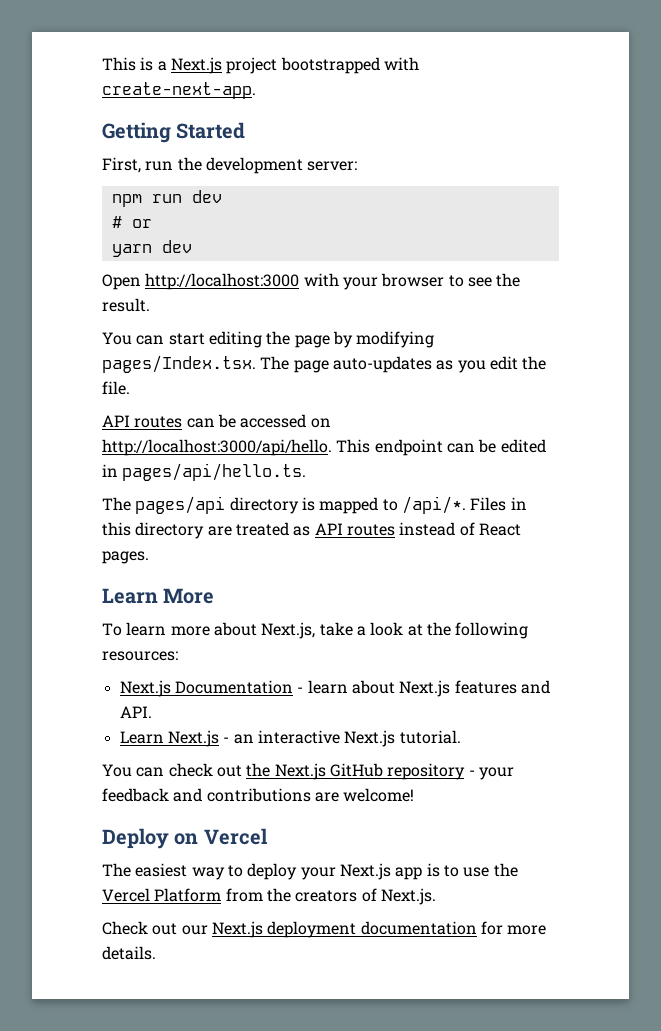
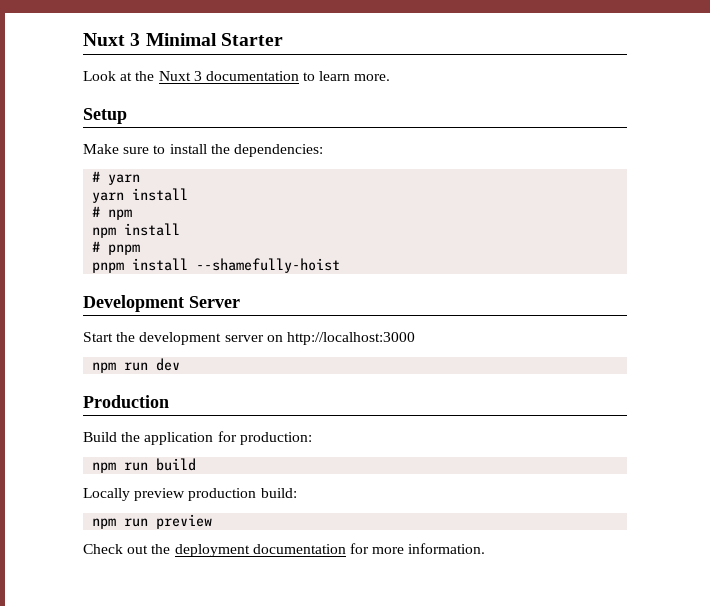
[102,57,419,74] [102,82,256,99] [102,122,246,143] [102,157,358,174] [111,190,222,207] [111,216,152,228] [111,240,192,257] [102,273,521,290] [102,298,150,312] [102,331,435,348] [102,355,547,373] [102,381,130,395] [102,414,331,428] [102,439,546,456] [102,463,307,481] [102,496,527,514] [102,522,521,539] [102,551,149,564] [102,588,215,604] [102,622,529,639] [102,651,178,661] [119,680,550,697] [119,706,152,718] [119,730,461,747] [102,763,514,780] [102,788,415,802] [102,828,268,849] [102,863,518,880] [102,888,436,905] This is a Next.js project bootstrapped with create-next-app. // Getting Started // First, run the development server: // npm run dev // # or // yarn dev // Open http://localhost:3000 with your browser to see the result. // You can start editing the page by modifying pages/Index.tsx. The page auto-updates as you edit the file. // API routes can be accessed on http://localhost:3000/api/hello. This endpoint can be edited in pages/api/hello.ts. // The pages/api directory is mapped to /api/*. Files in this directory are treated as API routes instead of React pages. // Learn More // To learn more about Next.js, take a look at the following resources: // Next.js Documentation - learn about Next.js features and API. // Learn Next.js - an interactive Next.js tutorial. // You can check out the Next.js GitHub repository - your feedback and contributions are welcome! // Deploy on Vercel // The easiest way to deploy your Next.js app is to use the Vercel Platform from the creators of Next.js. -> [83,33,283,46] [83,71,391,81] [83,108,127,124] [83,144,323,157] [92,171,141,185] [92,188,189,203] [92,206,133,220] [92,223,181,238] [92,241,141,255] [92,258,341,273] [83,295,240,312] [83,332,415,345] [92,358,181,373] [83,395,169,408] [83,431,312,445] [92,458,197,473] [83,488,297,501] [92,514,213,529] Nuxt 3 Minimal Starter // Look at the Nuxt 3 documentation to learn more. // Setup // Make sure to install the dependencies: // # yarn // yarn install // # npm // npm install // # pnpm // pnpm install --shamefully-hoist // Development Server // Start the development server on http://localhost:3000 // npm run dev // Production // Build the application for production: // npm run build // Locally preview production build: // npm run preview
[181,921,263,938] our Next.js -> [151,544,171,554] the
[102,946,156,960] details. -> [408,543,486,554] information.

